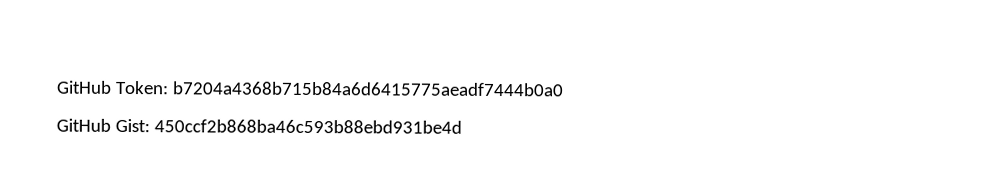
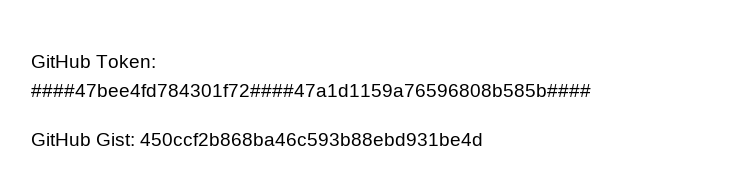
[171,81,564,97] b7204a4368b715b84a6d6415775aeadf7444b0a0 -> [31,84,591,97] ####47bee4fd784301f72####47a1d1159a76596808b585b####

